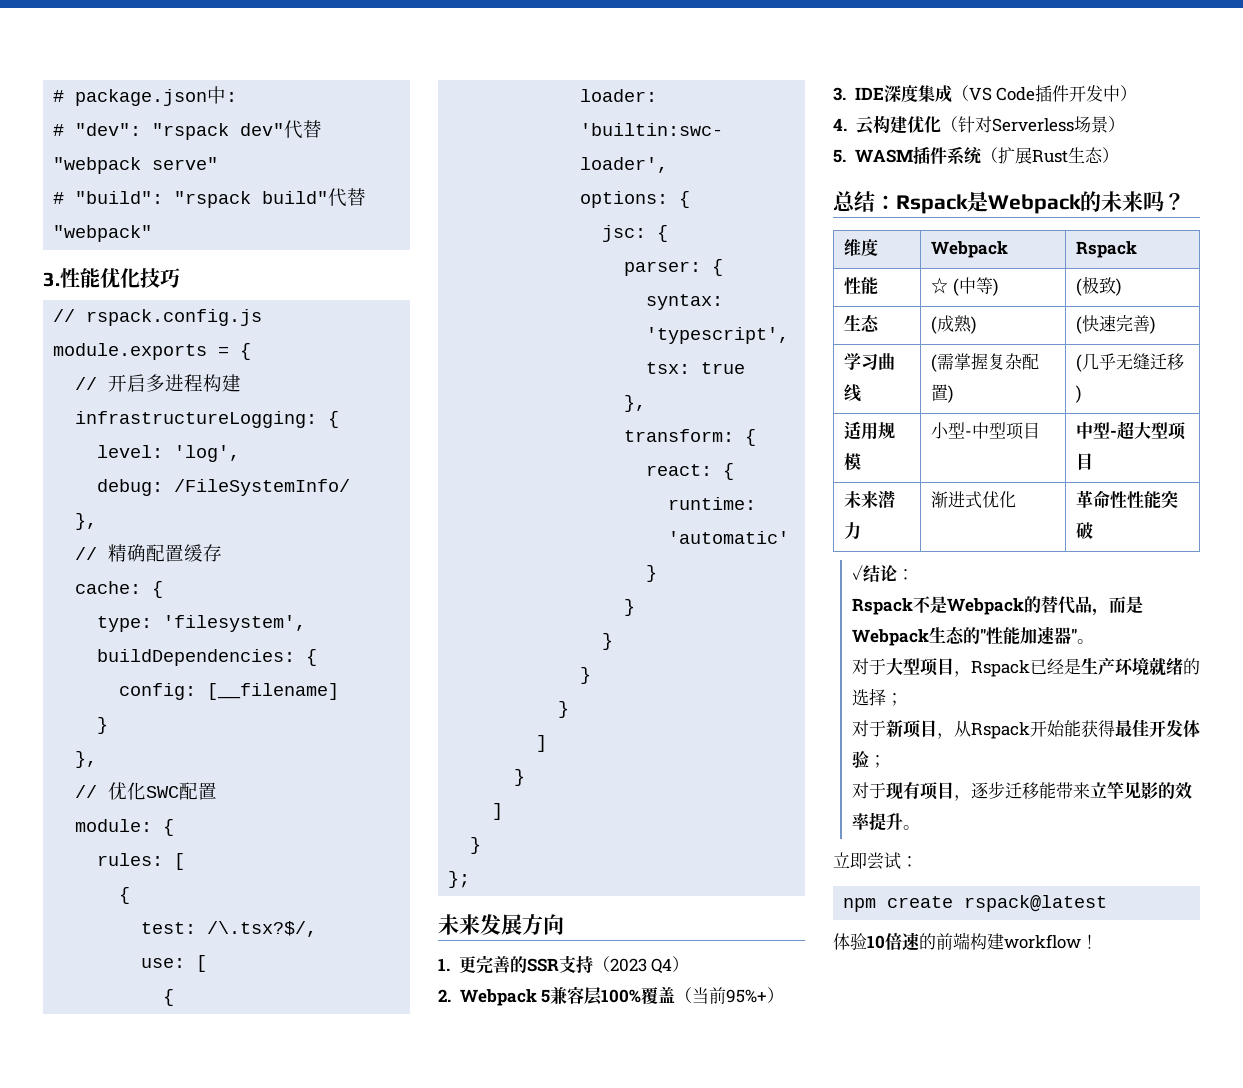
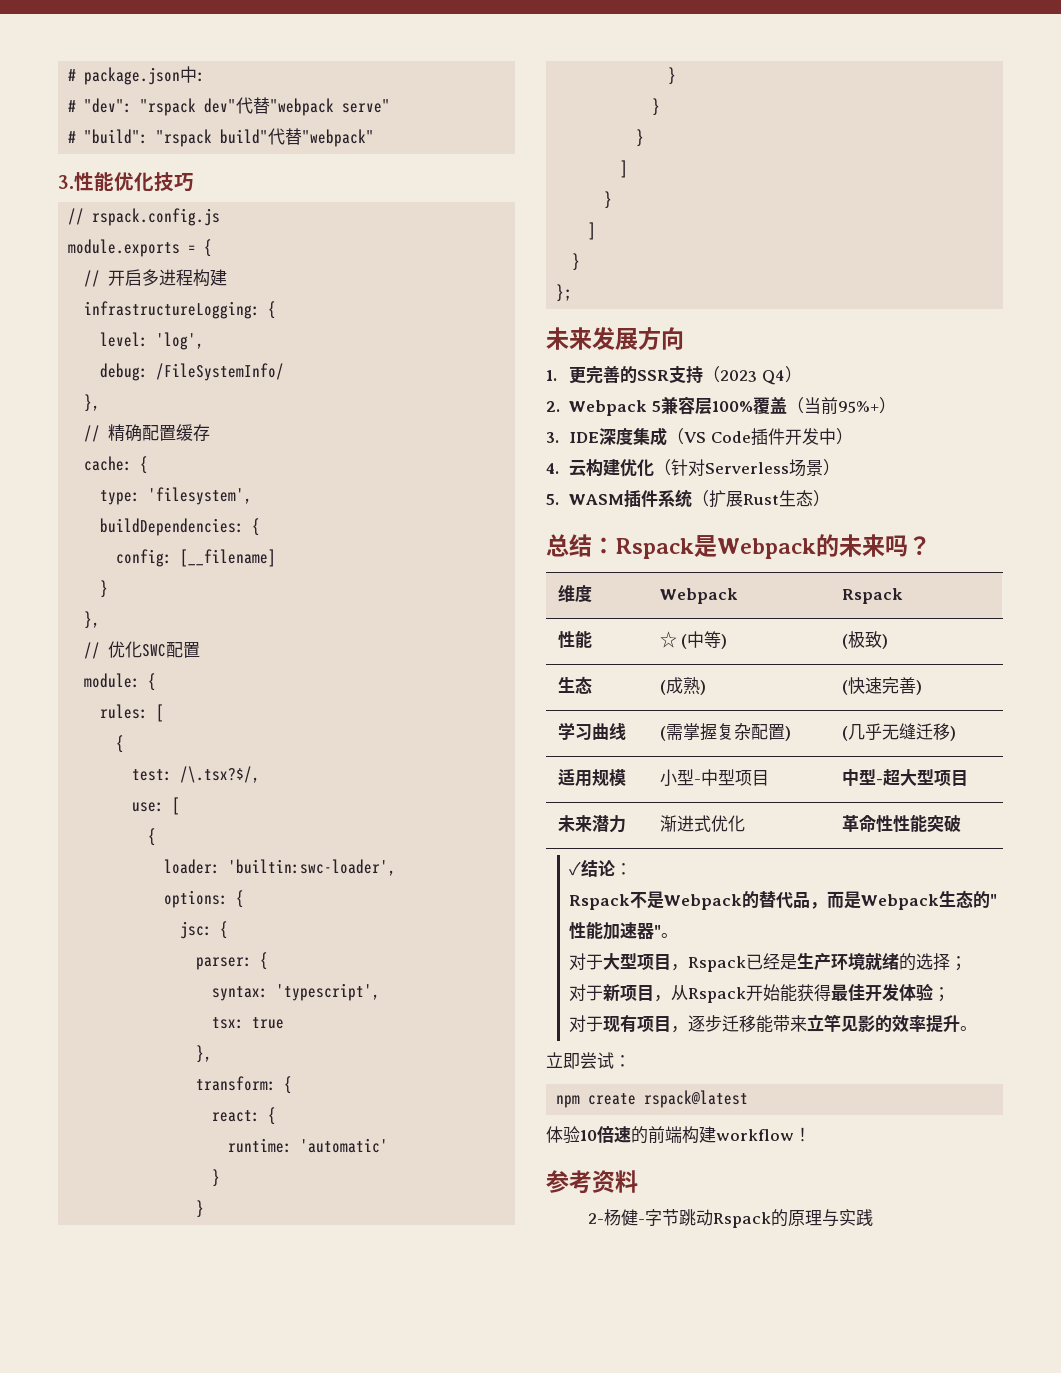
(1098, 941) none -> [546,1170,638,1194] [588,1209,874,1228] // 参考资料 // 2-杨健-字节跳动Rspack的原理与实践

